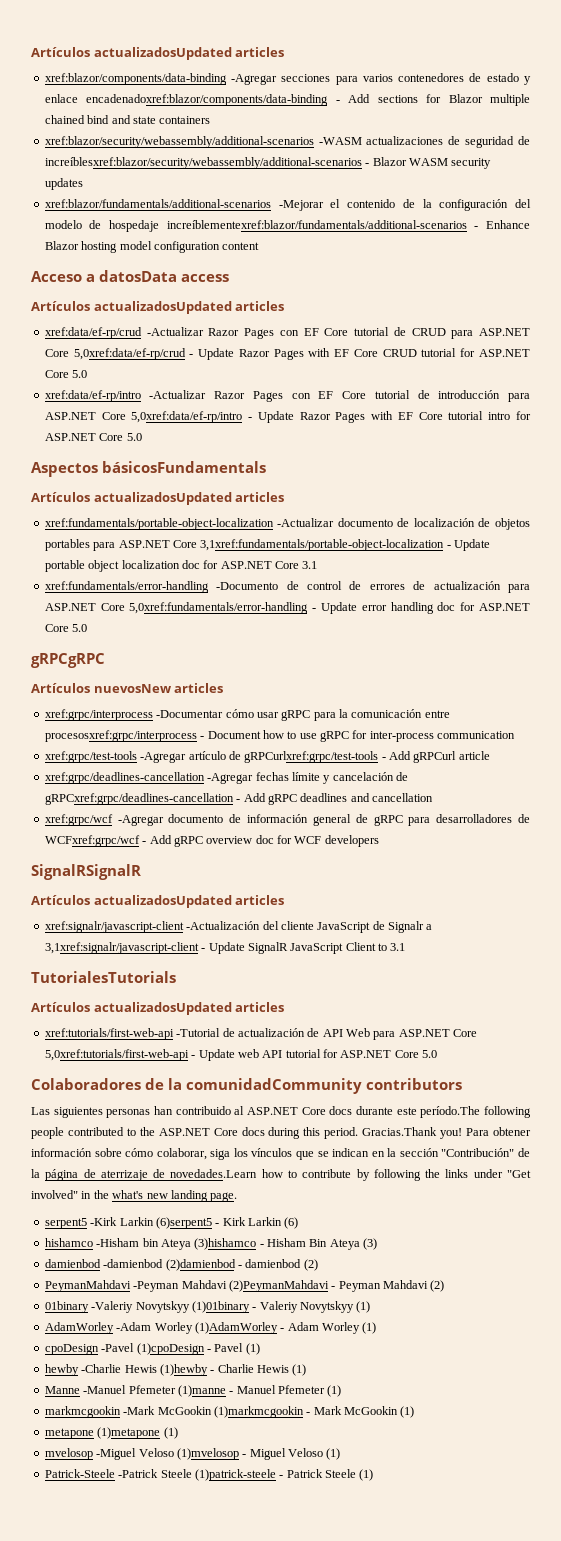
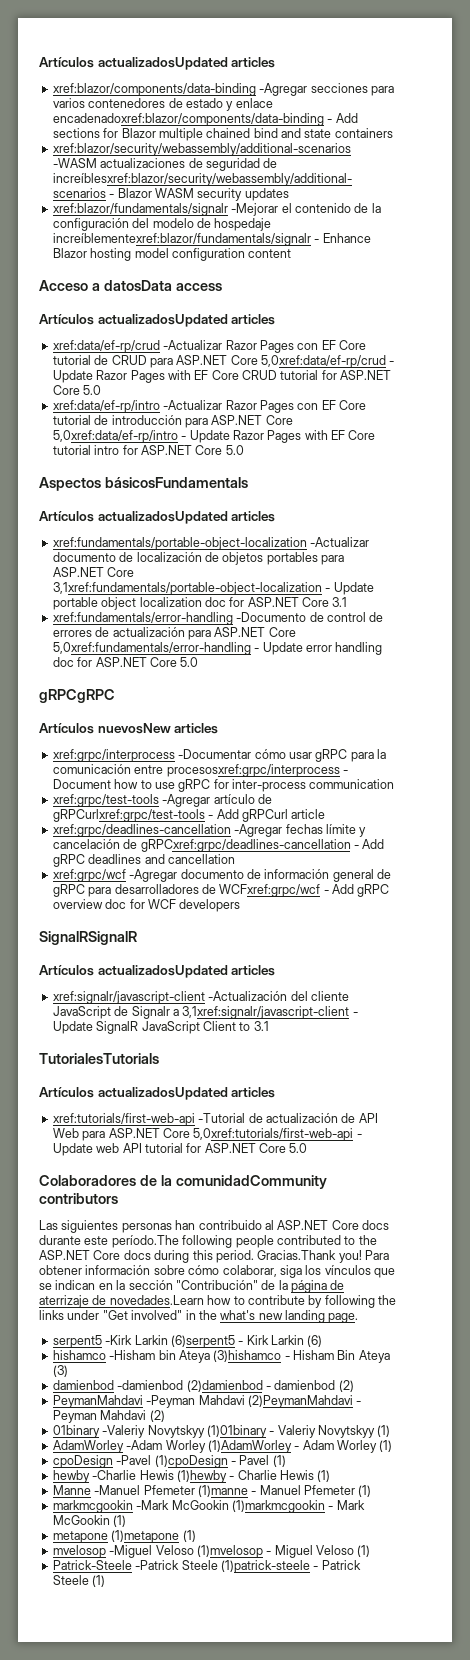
[44,199,271,208] xref:blazor/fundamentals/additional-scenarios -> [52,203,228,216] xref:blazor/fundamentals/signalr
[166,220,467,229] increíblementexref:blazor/fundamentals/additional-scenarios -> [52,233,311,246] increíblementexref:blazor/fundamentals/signalr

